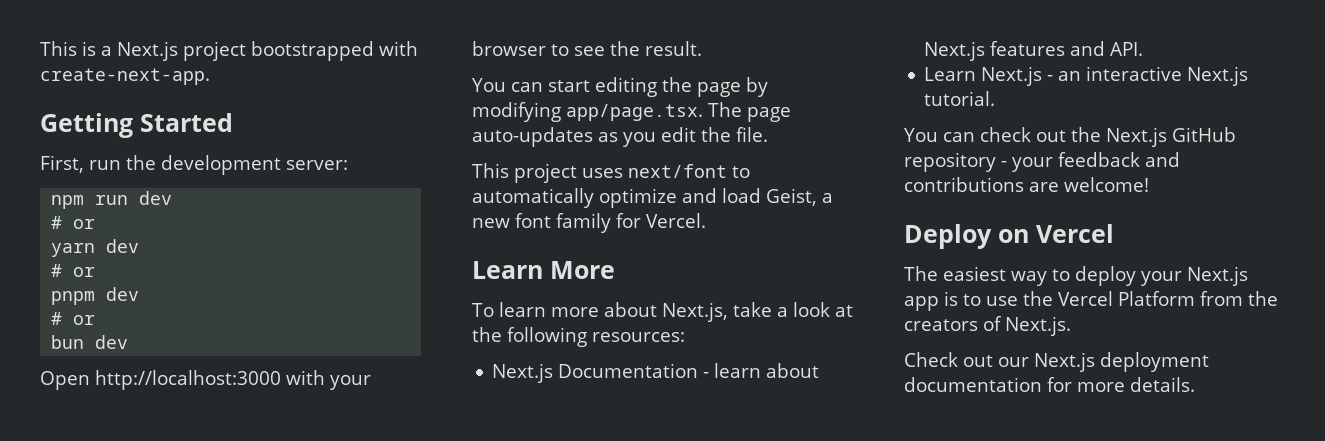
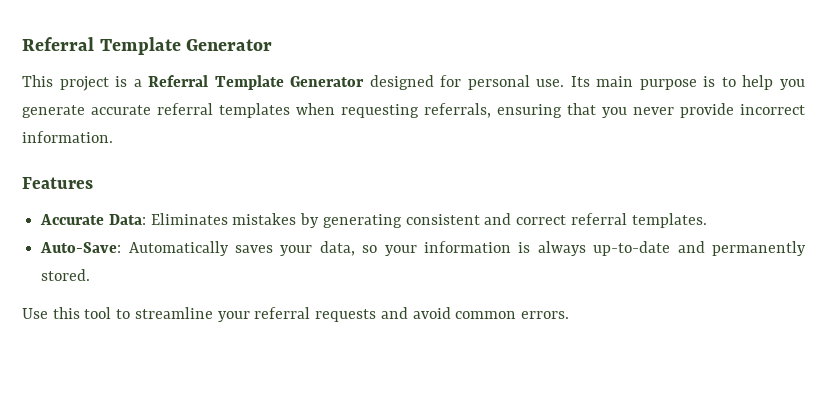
[40,41,418,61] [40,68,210,85] [40,113,233,138] [40,155,348,175] [51,191,173,209] [51,216,96,229] [51,239,140,257] [51,264,96,277] [51,287,140,305] [51,312,96,325] [51,335,129,349] [40,370,371,390] [472,41,702,56] [472,77,768,97] [472,102,791,122] [472,127,768,147] [472,163,750,183] [472,188,833,208] [472,213,706,233] [472,261,615,279] [472,302,853,322] [472,327,685,347] [492,363,820,383] [924,41,1144,61] [924,66,1249,86] [924,91,996,106] [904,127,1236,147] [904,152,1180,172] [904,177,1149,192] [904,224,1114,249] [904,266,1248,286] [904,291,1278,311] [904,316,1071,336] [904,352,1209,372] [904,377,1195,392] This is a Next.js project bootstrapped with create-next-app. // Getting Started // First, run the development server: // npm run dev // # or // yarn dev // # or // pnpm dev // # or // bun dev // Open http://localhost:3000 with your browser to see the result. // You can start editing the page by modifying app/page.tsx. The page auto-updates as you edit the file. // This project uses next/font to automatically optimize and load Geist, a new font family for Vercel. // Learn More // To learn more about Next.js, take a look at the following resources: // Next.js Documentation - learn about Next.js features and API. // Learn Next.js - an interactive Next.js tutorial. // You can check out the Next.js GitHub repository - your feedback and contributions are welcome! // Deploy on Vercel // The easiest way to deploy your Next.js app is to use the Vercel Platform from the creators of Next.js. // Check out our Next.js deployment documentation for more details. -> [22,37,273,55] [22,75,805,91] [22,103,805,118] [22,131,113,143] [22,177,93,189] [40,213,707,228] [40,241,806,256] [41,269,91,281] [22,307,569,322] Referral Template Generator // This project is a Referral Template Generator designed for personal use. Its main purpose is to help you generate accurate referral templates when requesting referrals, ensuring that you never provide incorrect information. // Features // Accurate Data: Eliminates mistakes by generating consistent and correct referral templates. // Auto-Save: Automatically saves your data, so your information is always up-to-date and permanently stored. // Use this tool to streamline your referral requests and avoid common errors.

